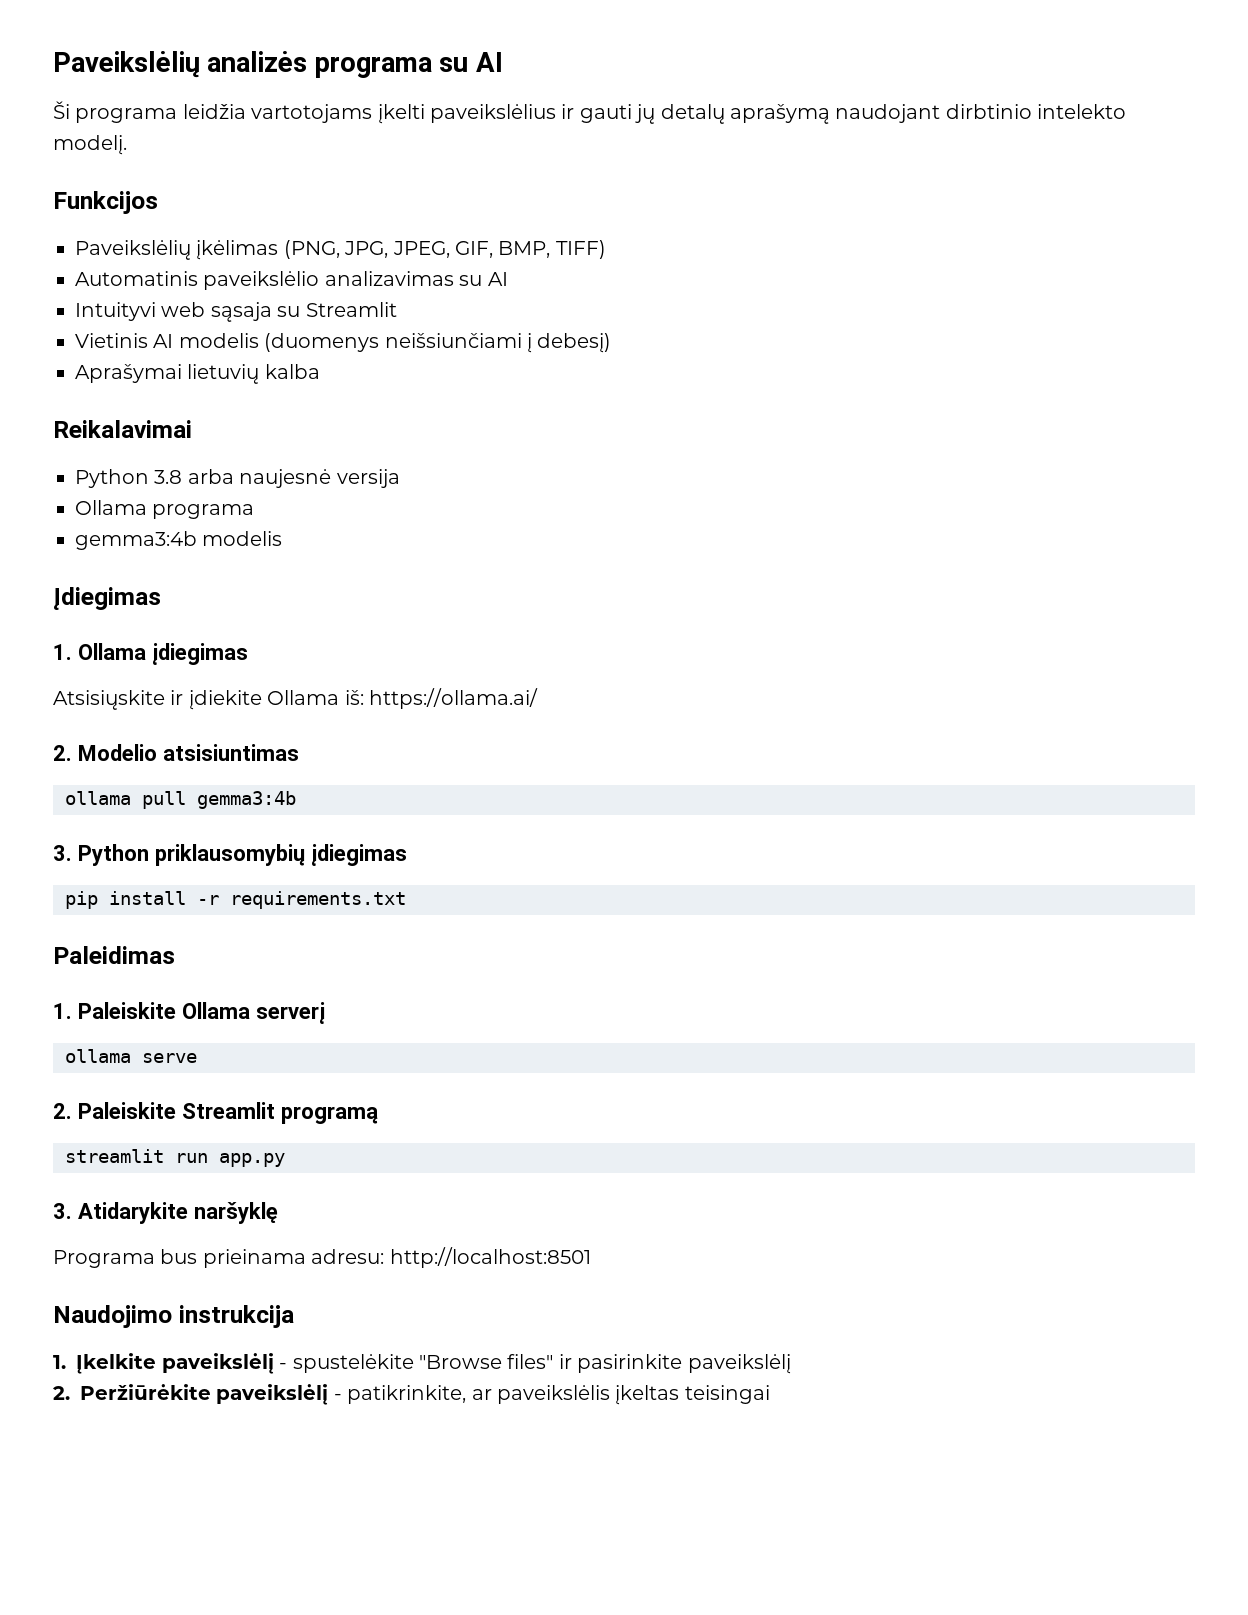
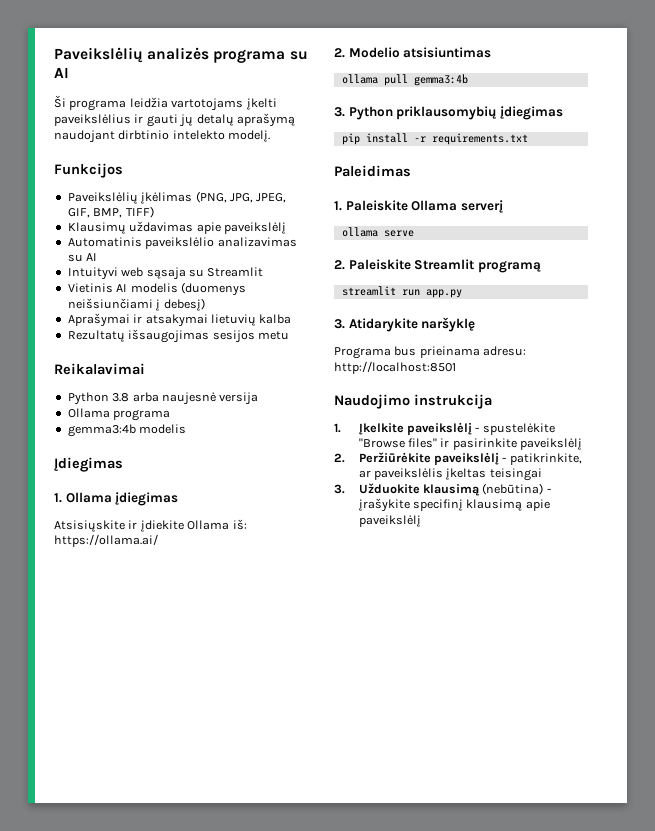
(606, 249) none -> [67,221,286,234] // Klausimų uždavimas apie paveikslėlį
(182, 373) none -> [133,314,208,327] ir atsakymai
(320, 371) none -> [67,329,289,343] // Rezultatų išsaugojimas sesijos metu
(770, 1394) none -> [334,483,551,496] [358,498,550,512] [358,515,421,527] // 3. Užduokite klausimą (nebūtina) - įrašykite specifinį klausimą apie paveikslėlį

